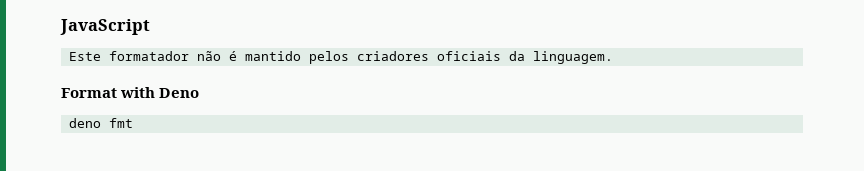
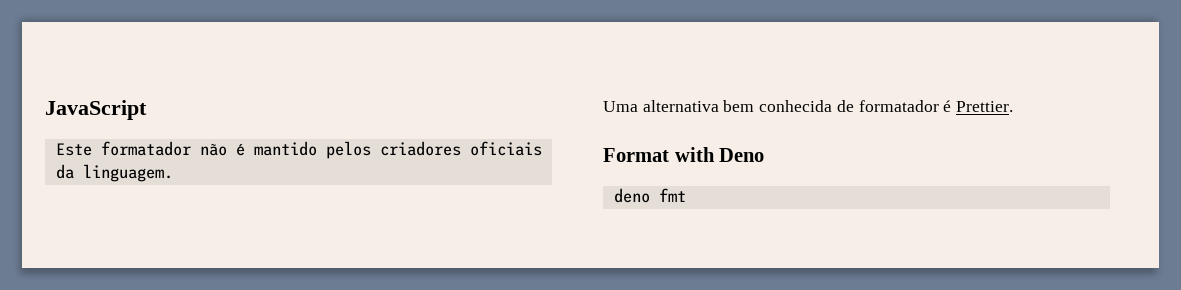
(613, 57) none -> [603,100,1014,112] // Uma alternativa bem conhecida de formatador é Prettier.

